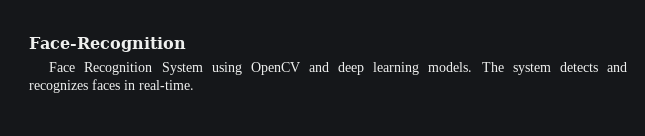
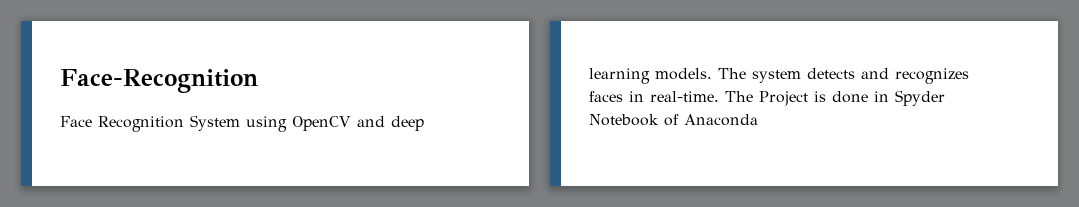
(194, 85) none -> [725,90,945,106] [589,114,758,126] The Project is done in Spyder Notebook of Anaconda

